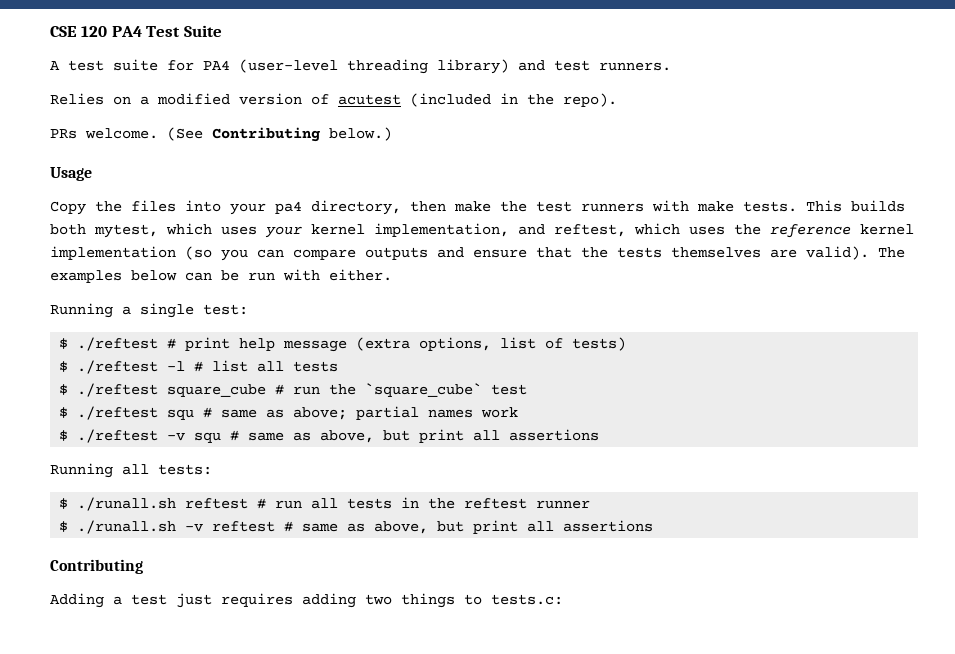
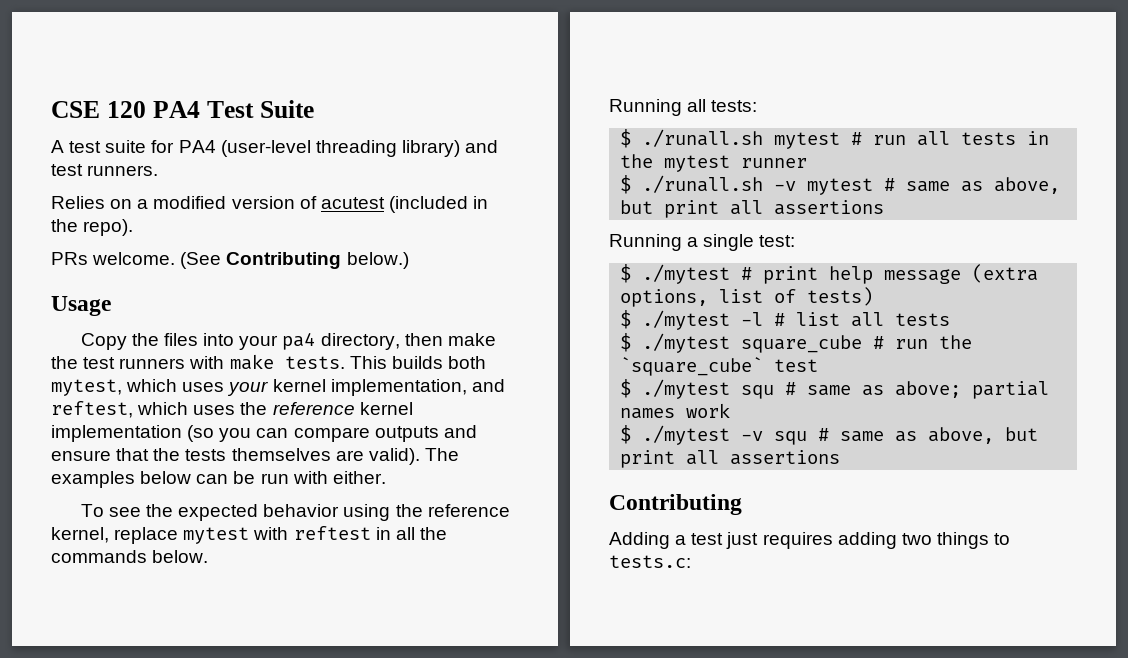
(392, 275) none -> [80,504,510,521] [51,526,447,544] [51,550,209,563] [609,99,758,116] [620,129,1050,149] [620,154,808,172] [620,175,1061,195] [620,200,885,218] // To see the expected behavior using the reference kernel, replace mytest with reftest in all the commands below. // Running all tests: // $ ./runall.sh mytest # run all tests in the mytest runner // $ ./runall.sh -v mytest # same as above, but print all assertions
[77,337,159,351] ./reftest -> [642,264,731,284] ./mytest
[77,360,159,374] ./reftest -> [642,310,731,330] ./mytest
[77,383,159,397] ./reftest -> [642,333,731,353] ./mytest
[77,406,159,420] ./reftest -> [642,379,731,399] ./mytest
[77,429,159,443] ./reftest -> [642,425,731,445] ./mytest
[50,463,212,478] [59,497,591,511] [59,520,654,534] // Running all tests: // $ ./runall.sh reftest # run all tests in the reftest runner // $ ./runall.sh -v reftest # same as above, but print all assertions -> (841, 457) none

